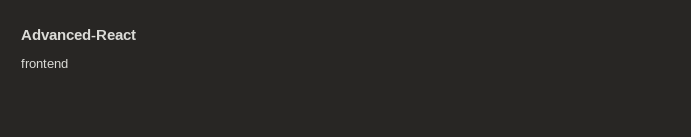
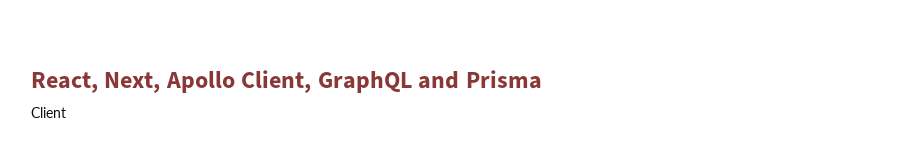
[21,29,136,40] [21,59,68,68] Advanced-React // frontend -> [31,70,542,93] [31,107,66,118] React, Next, Apollo Client, GraphQL and Prisma // Client

